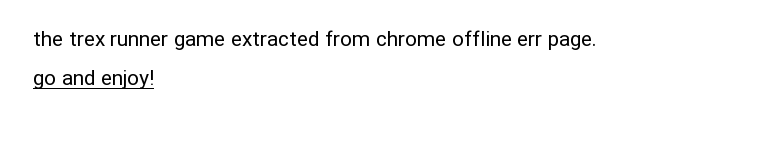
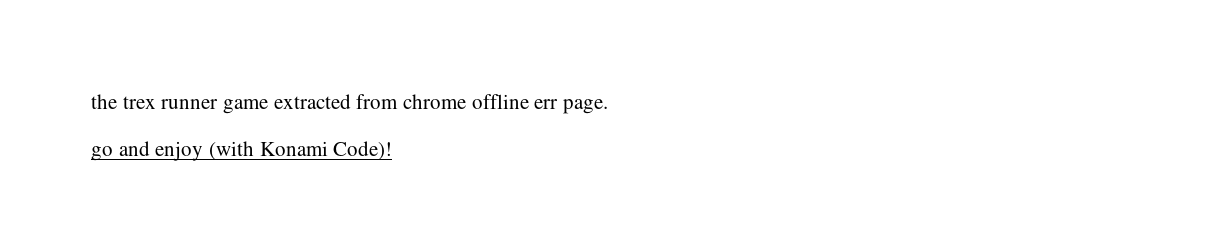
[101,70,155,89] enjoy! -> [155,141,393,161] enjoy (with Konami Code)!

